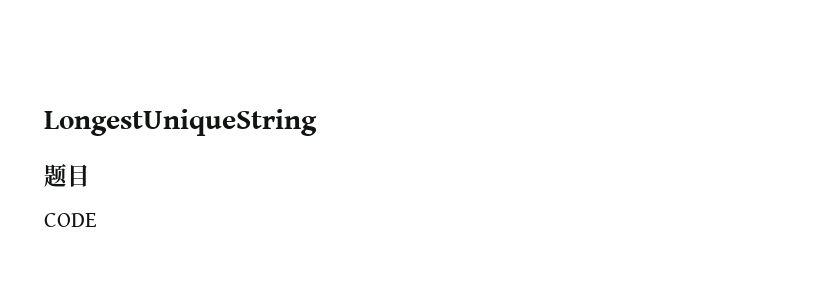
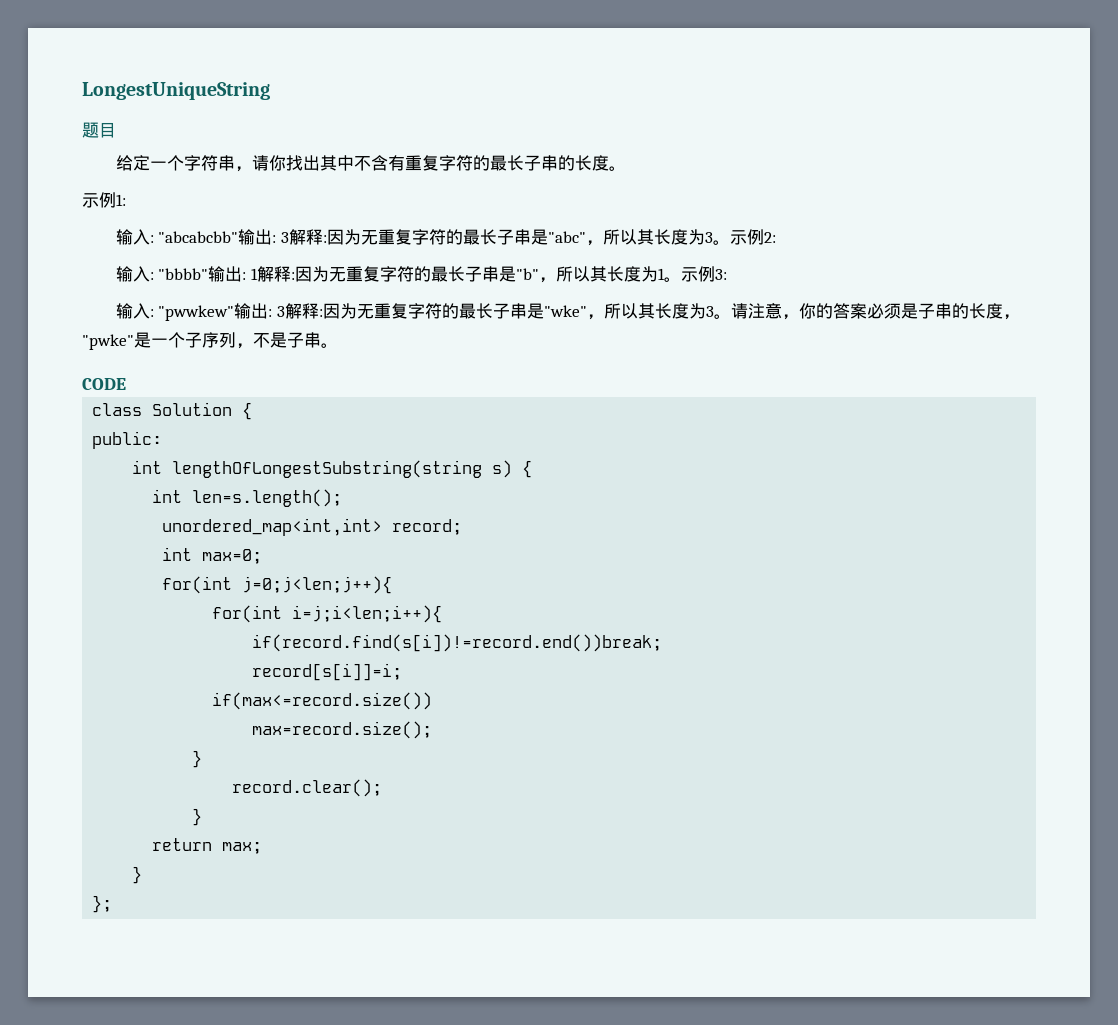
[44,213,97,227] CODE -> [115,155,626,172] [82,192,126,208] [115,229,776,246] [115,266,727,283] [115,303,1020,321] [82,332,338,350] [82,378,126,390] [92,402,253,420] [92,431,163,449] [132,460,533,478] [152,489,343,507] [162,518,463,536] [162,547,263,564] [162,576,393,594] [212,605,443,623] [252,634,663,652] [252,663,403,681] [212,692,433,710] [252,721,433,739] [192,750,203,768] [232,779,383,797] [192,808,203,826] [152,838,263,854] [132,866,143,884] [92,895,113,913] 给定一个字符串，请你找出其中不含有重复字符的最长子串的长度。 // 示例1: // 输入: "abcabcbb"输出: 3解释:因为无重复字符的最长子串是"abc"，所以其长度为3。示例2: // 输入: "bbbb"输出: 1解释:因为无重复字符的最长子串是"b"，所以其长度为1。示例3: // 输入: "pwwkew"输出: 3解释:因为无重复字符的最长子串是"wke"，所以其长度为3。请注意，你的答案必须是子串的长度，"pwke"是一个子序列，不是子串。 // CODE // class Solution { // public: // int lengthOfLongestSubstring(string s) { // int len=s.length(); // unordered_map<int,int> record; // int max=0; // for(int j=0;j<len;j++){ // for(int i=j;i<len;i++){ // if(record.find(s[i])!=record.end())break; // record[s[i]]=i; // if(max<=record.size()) // max=record.size(); // } // record.clear(); // } // return max; // } // };

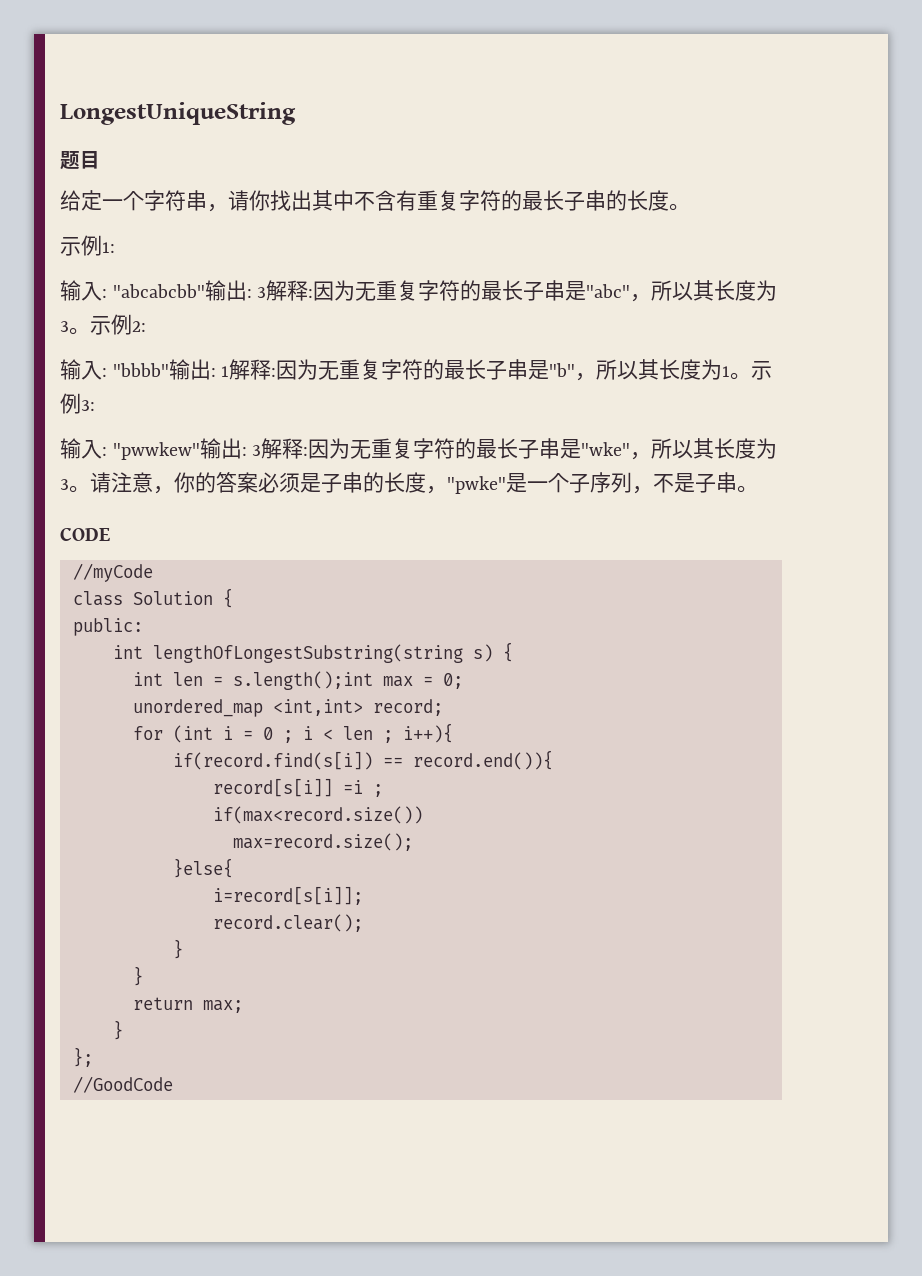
(126, 384) none -> [72,563,153,582] // //myCode
[192,489,343,507] [162,518,463,536] [162,547,263,564] [162,576,393,594] [212,605,443,623] [252,634,663,652] [252,663,403,681] [212,692,433,710] len=s.length(); // unordered_map<int,int> record; // int max=0; // for(int j=0;j<len;j++){ // for(int i=j;i<len;i++){ // if(record.find(s[i])!=record.end())break; // record[s[i]]=i; // if(max<=record.size()) -> [172,671,463,690] [132,699,443,717] [132,723,453,743] [172,750,553,770] [212,778,383,797] [212,806,423,824] len = s.length();int max = 0; // unordered_map <int,int> record; // for (int i = 0 ; i < len ; i++){ // if(record.find(s[i]) == record.end()){ // record[s[i]] =i ; // if(max<record.size())
[192,750,203,768] } -> [172,858,233,878] [212,886,363,905] }else{ // i=record[s[i]];
(203, 817) none -> [132,966,143,986] // }
(113, 904) none -> [72,1076,173,1093] // //GoodCode

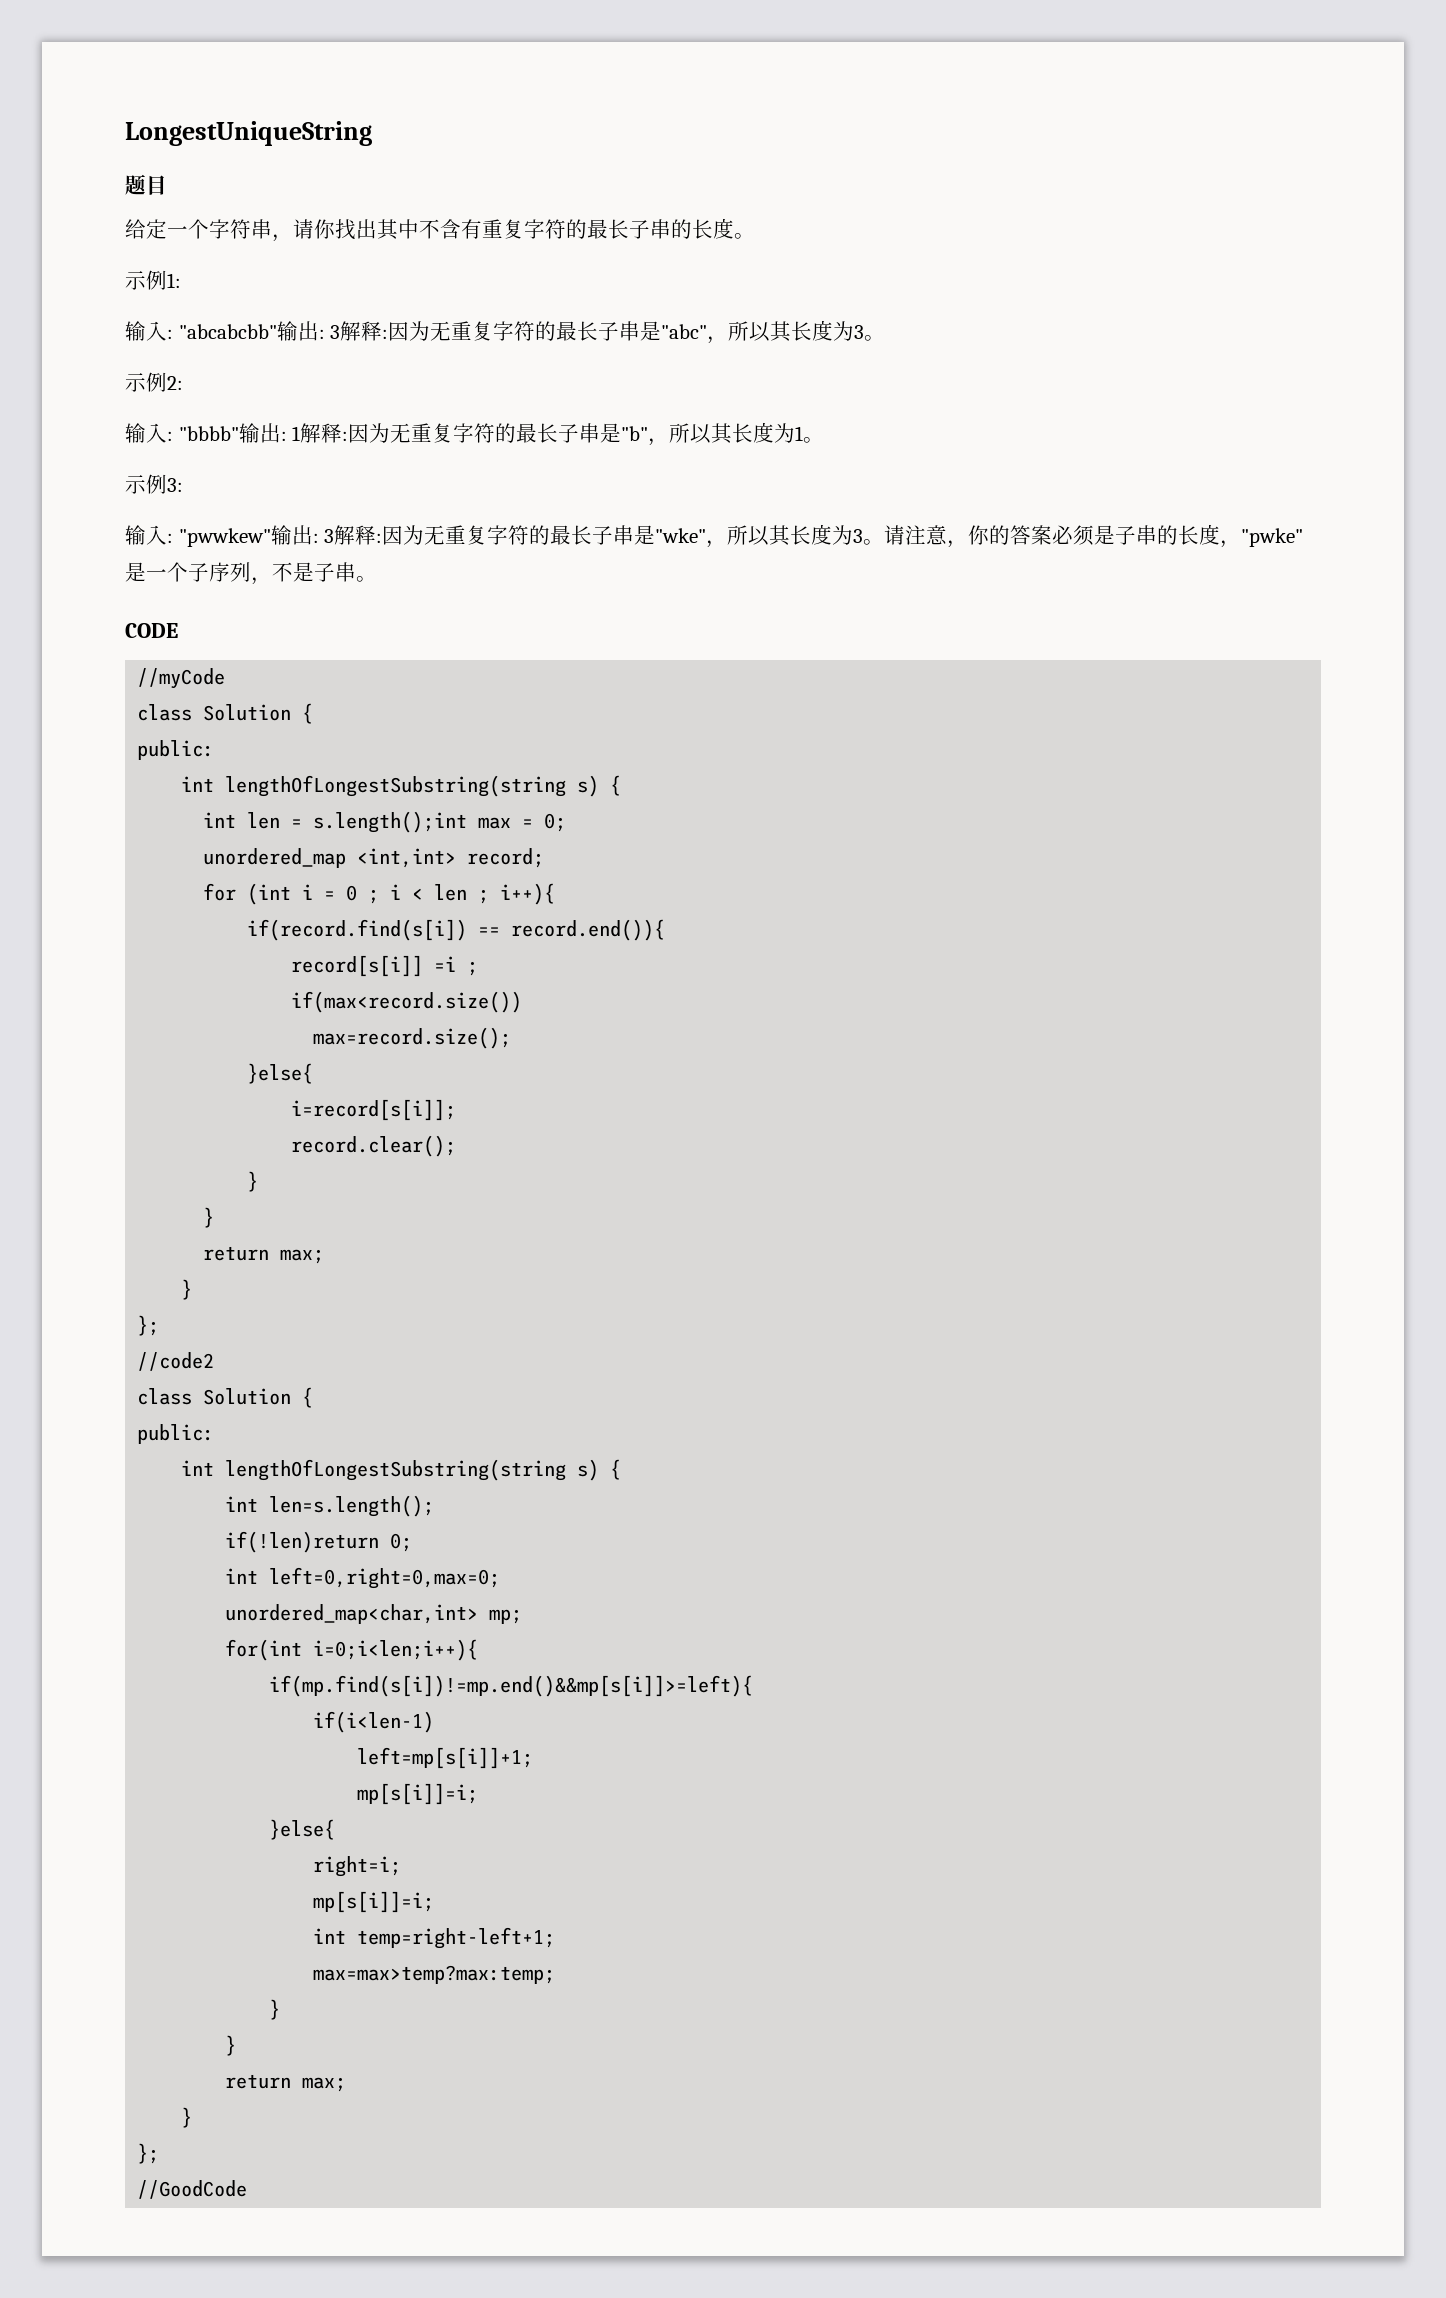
(90, 331) none -> (886, 338) //
(752, 376) none -> (825, 440) //
(93, 1057) none -> [137,1352,215,1371] [137,1387,314,1408] [137,1424,215,1444] [181,1459,622,1481] [225,1495,435,1517] [225,1531,413,1553] [225,1567,501,1589] [225,1604,523,1624] [225,1639,479,1661] [269,1675,754,1697] [313,1711,435,1733] [357,1747,534,1769] [357,1783,479,1805] [269,1819,336,1840] [313,1856,402,1877] [313,1891,435,1913] [313,1927,556,1949] [313,1965,556,1984] [269,1999,281,2020] [225,2035,237,2056] [225,2074,347,2092] [181,2107,193,2128] [137,2143,160,2164] // //code2 // class Solution { // public: // int lengthOfLongestSubstring(string s) { // int len=s.length(); // if(!len)return 0; // int left=0,right=0,max=0; // unordered_map<char,int> mp; // for(int i=0;i<len;i++){ // if(mp.find(s[i])!=mp.end()&&mp[s[i]]>=left){ // if(i<len-1) // left=mp[s[i]]+1; // mp[s[i]]=i; // }else{ // right=i; // mp[s[i]]=i; // int temp=right-left+1; // max=max>temp?max:temp; // } // } // return max; // } // };

